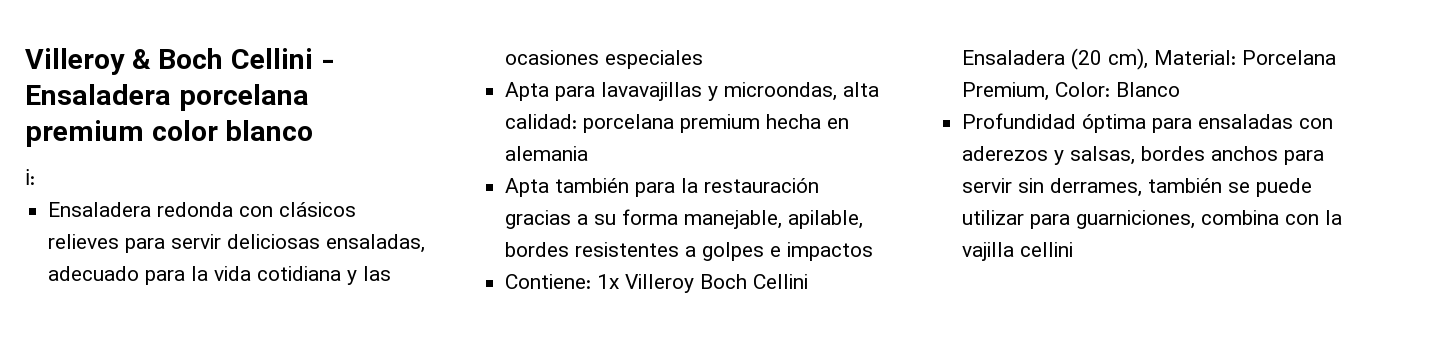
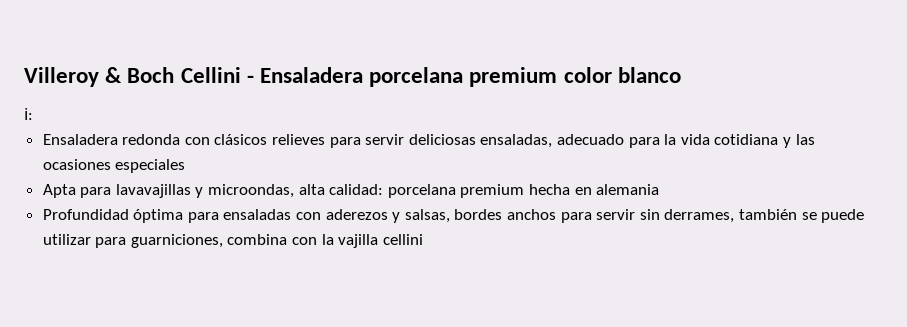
[505,178,820,197] [505,209,864,229] [505,242,874,261] [505,274,809,293] [962,48,1337,70] [962,82,1181,101] // Apta también para la restauración gracias a su forma manejable, apilable, bordes resistentes a golpes e impactos // Contiene: 1x Villeroy Boch Cellini Ensaladera (20 cm), Material: Porcelana Premium, Color: Blanco -> (660, 189) none

